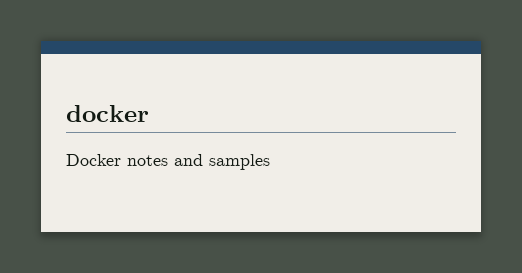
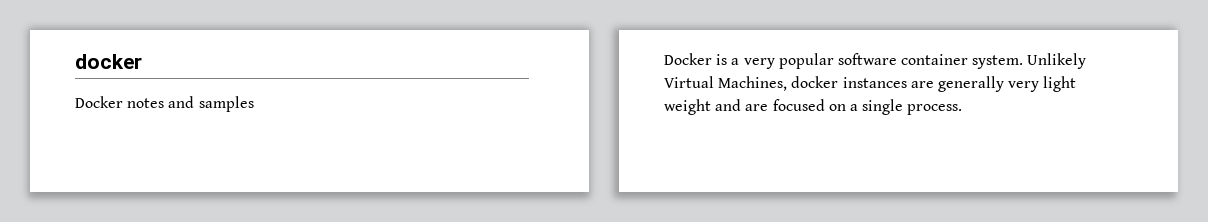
(270, 162) none -> [664,53,1087,69] [664,76,1077,92] [664,99,963,115] // Docker is a very popular software container system. Unlikely Virtual Machines, docker instances are generally very light weight and are focused on a single process.

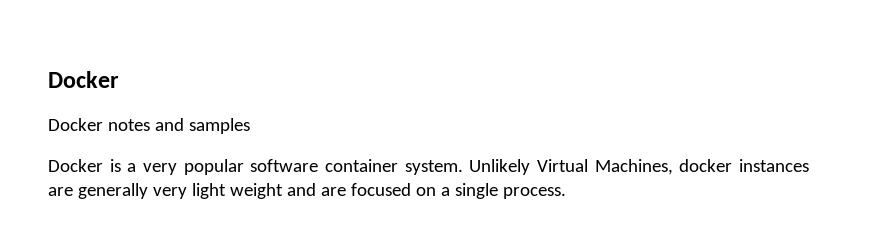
[75,54,142,69] docker -> [48,71,119,88] Docker

